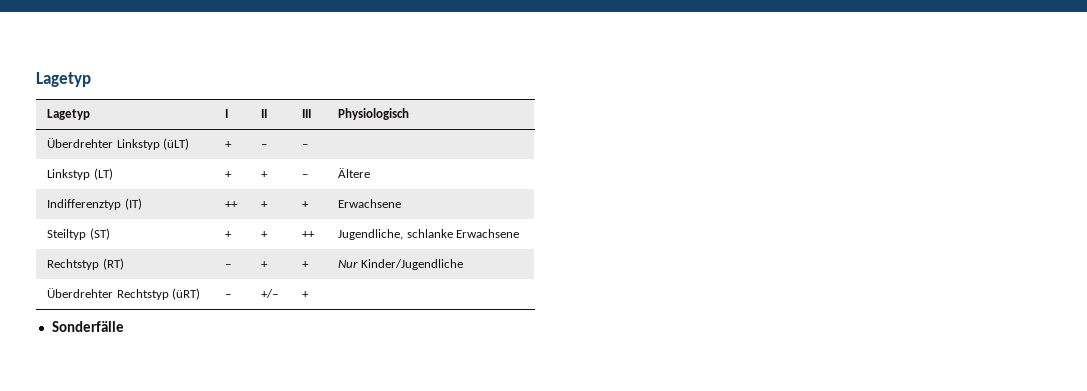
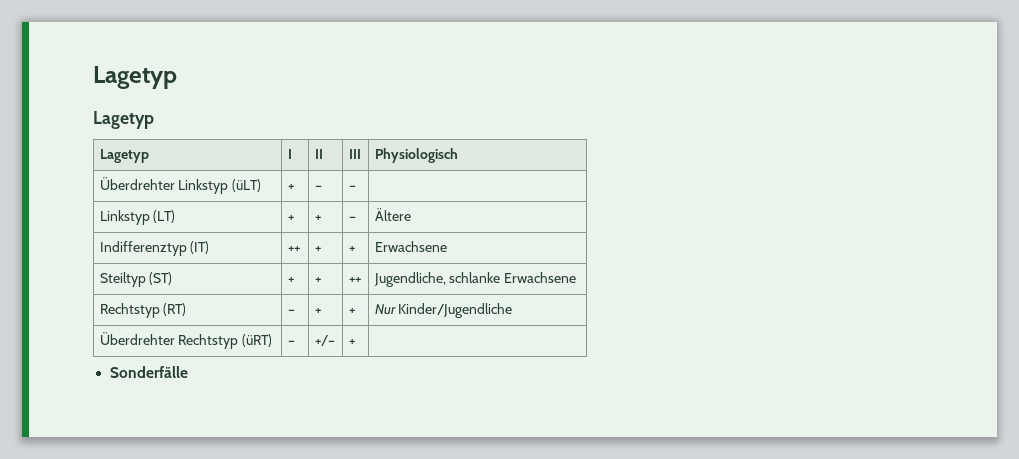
[36,72,91,87] Lagetyp -> [93,66,177,89] [93,111,154,129] Lagetyp // Lagetyp

